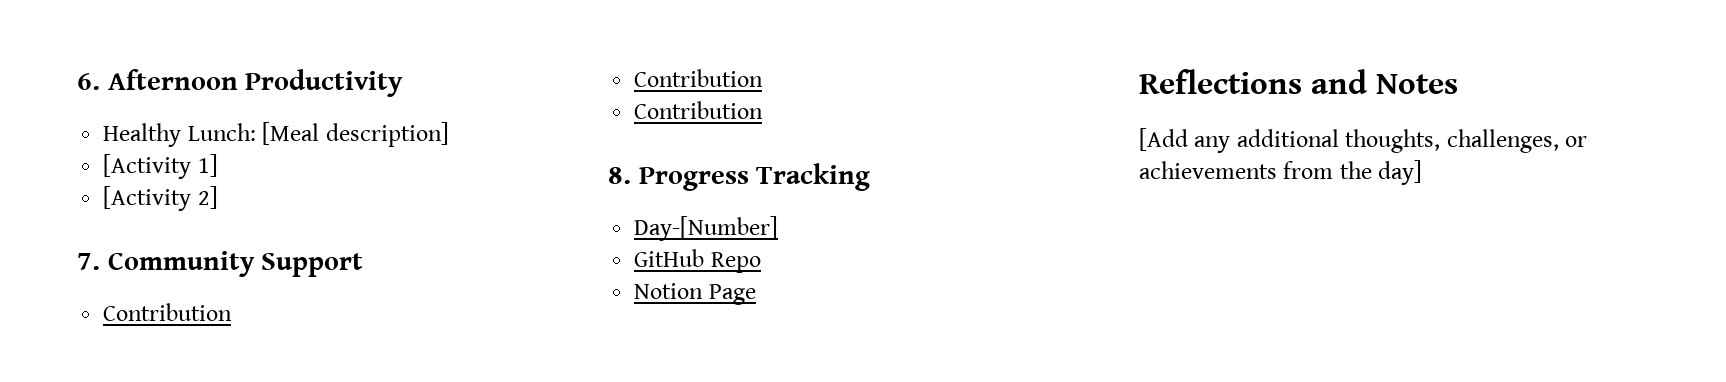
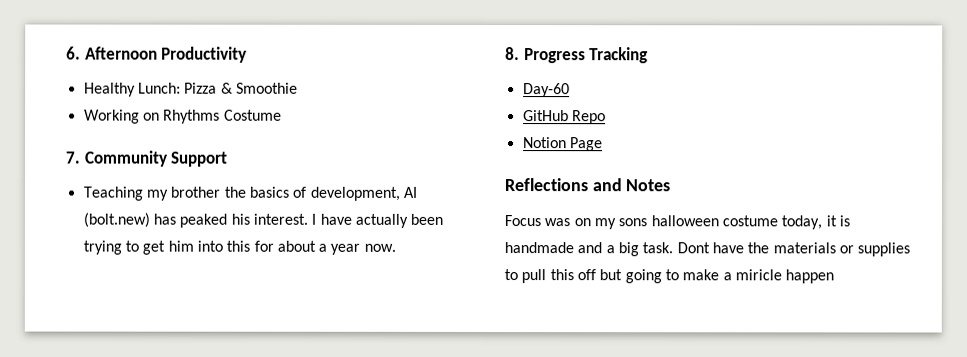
[262,122,449,147] [103,154,218,179] [103,186,218,211] [77,251,364,277] [103,303,233,321] [634,69,764,87] [634,101,764,119] [Meal description] // [Activity 1] // [Activity 2] // 7. Community Support // Contribution // Contribution // Contribution -> [184,82,298,94] [83,109,282,124] [66,150,229,167] [82,186,417,201] [82,212,444,228] [82,240,396,255] Pizza & Smoothie // Working on Rhythms Costume // 7. Community Support // Teaching my brother the basics of development, AI (bolt.new) has peaked his interest. I have actually been trying to get him into this for about a year now.
[634,216,779,241] Day-[Number] -> [522,83,570,98] Day-60
[1139,128,1588,153] [1139,160,1423,185] [Add any additional thoughts, challenges, or achievements from the day] -> [504,215,850,230] [504,242,911,257] [504,269,835,284] Focus was on my sons halloween costume today, it is handmade and a big task. Dont have the materials or supplies to pull this off but going to make a miricle happen

